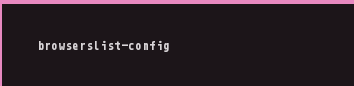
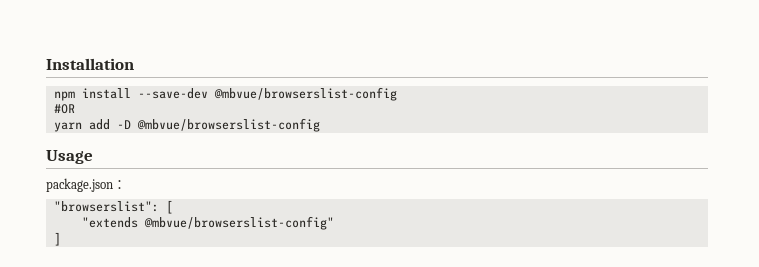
[37,40,170,52] browserslist-config -> [46,58,134,70] [53,87,397,101] [53,104,75,114] [53,118,320,132] [46,150,93,164] [46,178,126,192] [53,200,173,214] [81,216,334,230] [53,232,61,246] Installation // npm install --save-dev @mbvue/browserslist-config // #OR // yarn add -D @mbvue/browserslist-config // Usage // package.json： // "browserslist": [ // "extends @mbvue/browserslist-config" // ]

